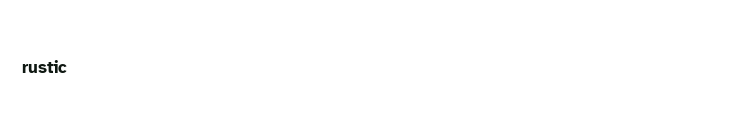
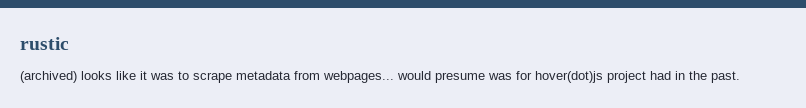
(67, 66) none -> [20,71,740,83] // (archived) looks like it was to scrape metadata from webpages... would presume was for hover(dot)js project had in the past.

